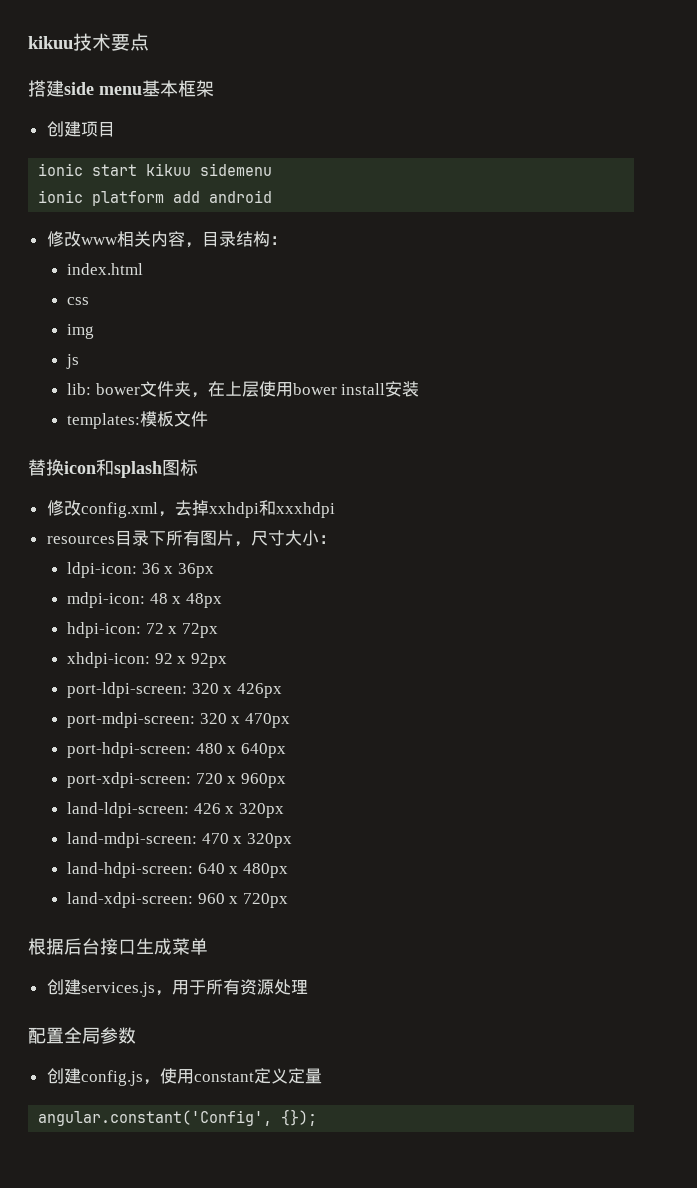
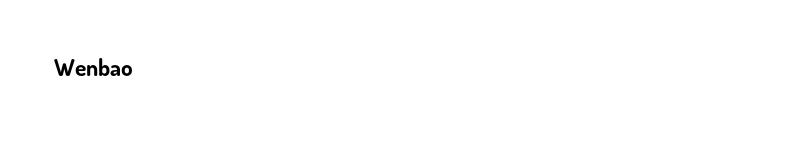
[28,33,149,51] [28,80,214,97] [46,121,115,137] [38,163,273,176] [38,190,273,206] [46,231,287,248] [67,263,144,275] [67,297,90,305] [67,324,95,339] [66,354,80,369] [67,381,420,398] [67,411,209,429] [28,459,198,478] [46,500,335,518] [46,530,336,547] [67,562,214,578] [67,592,222,608] [67,622,218,638] [67,652,227,668] [67,682,282,698] [67,712,290,728] [67,742,286,758] [67,772,286,788] [67,802,284,818] [67,832,292,848] [67,862,288,878] [67,892,288,908] [28,938,208,955] [46,979,308,997] [28,1027,136,1044] [46,1068,322,1086] [38,1109,318,1126] kikuu技术要点 // 搭建side menu基本框架 // 创建项目 // ionic start kikuu sidemenu // ionic platform add android // 修改www相关内容，目录结构： // index.html // css // img // js // lib: bower文件夹，在上层使用bower install安装 // templates:模板文件 // 替换icon和splash图标 // 修改config.xml，去掉xxhdpi和xxxhdpi // resources目录下所有图片，尺寸大小： // ldpi-icon: 36 x 36px // mdpi-icon: 48 x 48px // hdpi-icon: 72 x 72px // xhdpi-icon: 92 x 92px // port-ldpi-screen: 320 x 426px // port-mdpi-screen: 320 x 470px // port-hdpi-screen: 480 x 640px // port-xdpi-screen: 720 x 960px // land-ldpi-screen: 426 x 320px // land-mdpi-screen: 470 x 320px // land-hdpi-screen: 640 x 480px // land-xdpi-screen: 960 x 720px // 根据后台接口生成菜单 // 创建services.js，用于所有资源处理 // 配置全局参数 // 创建config.js，使用constant定义定量 // angular.constant('Config', {}); -> [54,58,133,76] Wenbao

